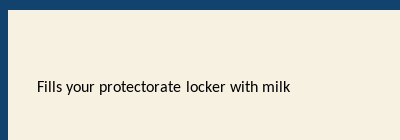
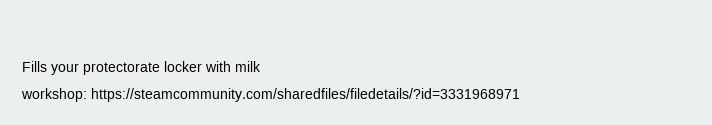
(291, 86) none -> [21,88,520,102] // workshop: https://steamcommunity.com/sharedfiles/filedetails/?id=3331968971

